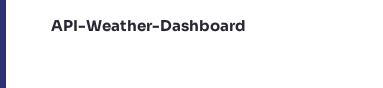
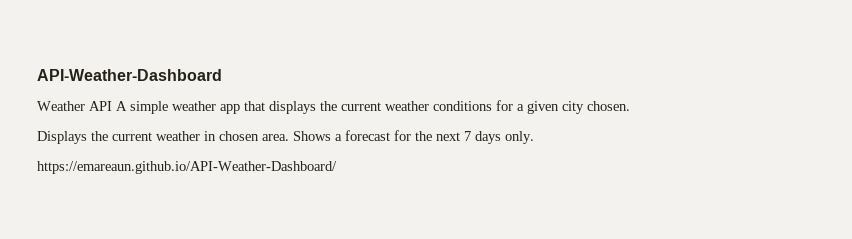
(246, 25) none -> [37,100,630,114] [37,130,534,144] [37,161,337,174] // Weather API A simple weather app that displays the current weather conditions for a given city chosen. // Displays the current weather in chosen area. Shows a forecast for the next 7 days only. // https://emareaun.github.io/API-Weather-Dashboard/

